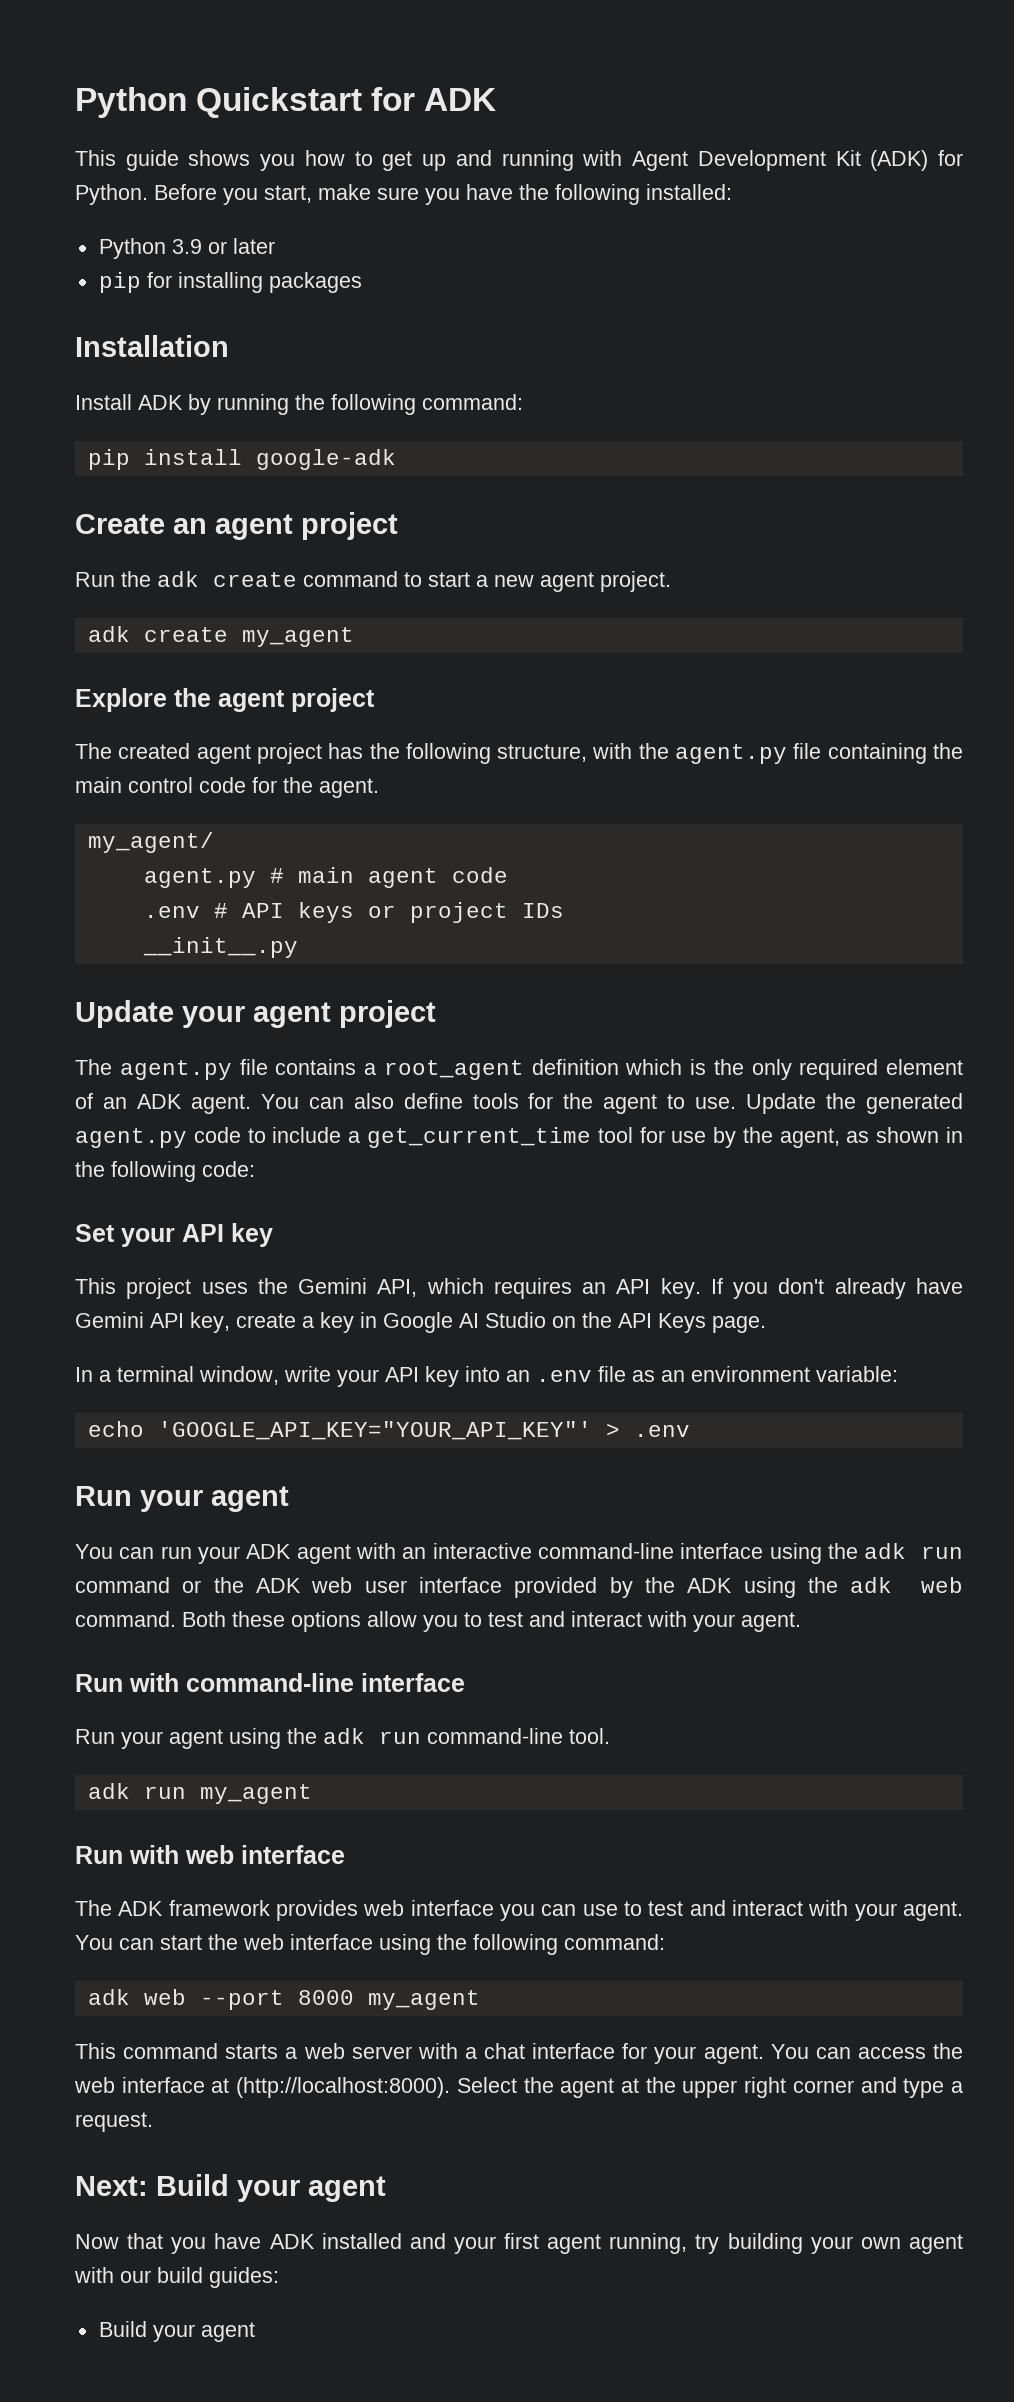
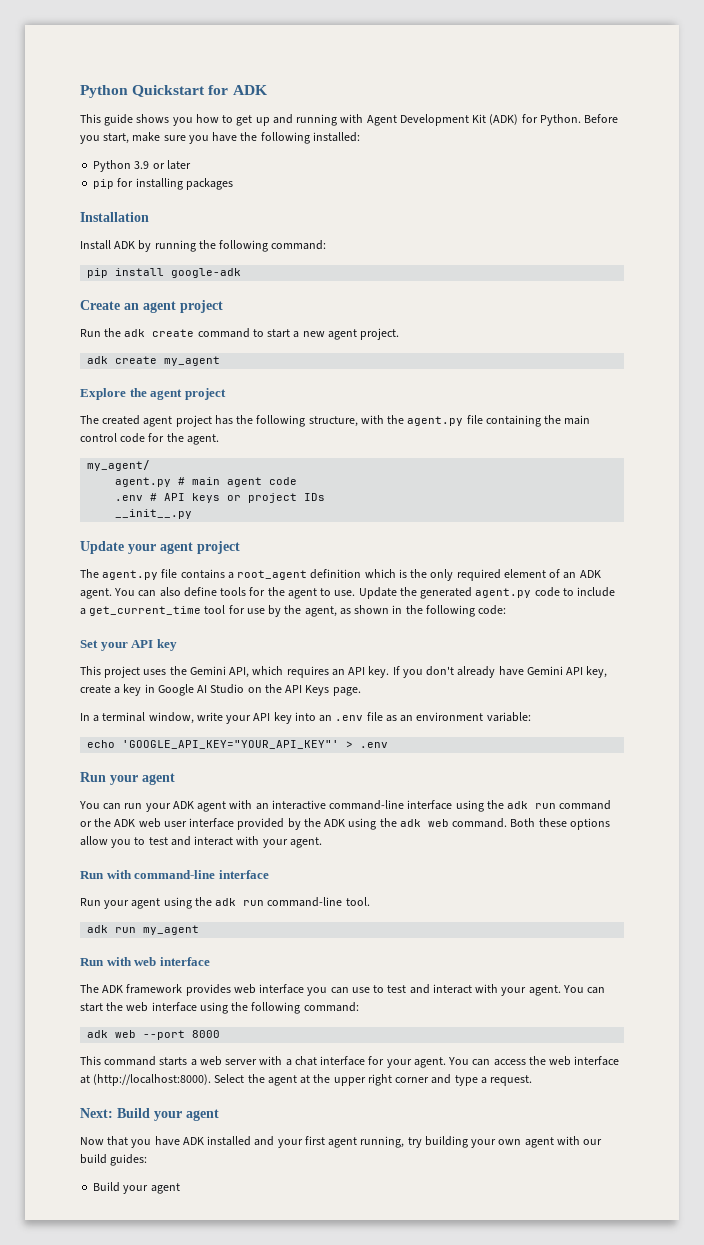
[367,1990,480,2010] my_agent -> (221, 1034) none

